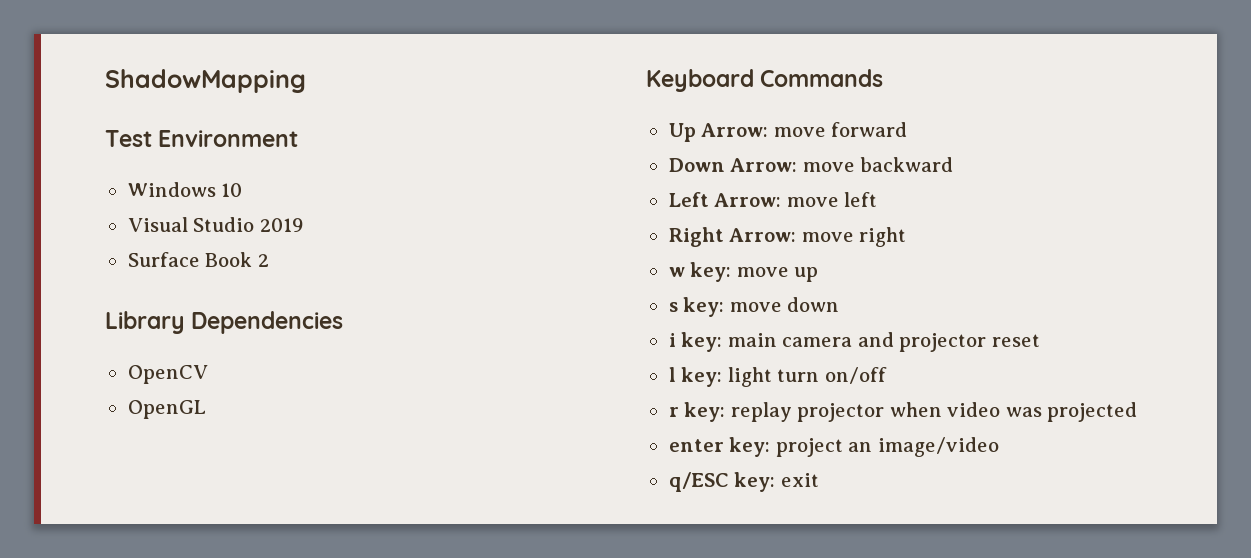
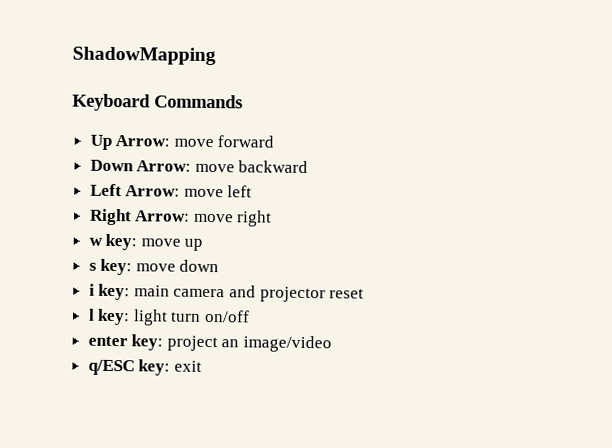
[105,130,299,147] [127,182,243,197] [127,217,304,232] [127,252,269,267] [105,311,344,334] [127,365,208,384] [127,400,206,419] // Test Environment // Windows 10 // Visual Studio 2019 // Surface Book 2 // Library Dependencies // OpenCV // OpenGL -> (216, 56) none
[668,402,1138,422] // r key: replay projector when video was projected -> (251, 316) none

